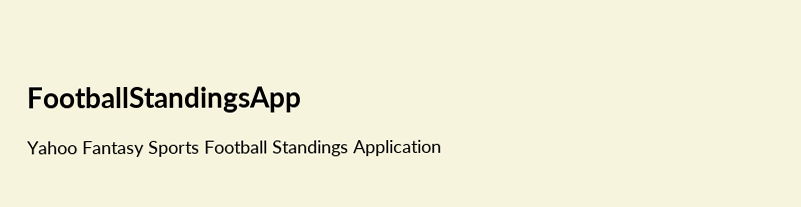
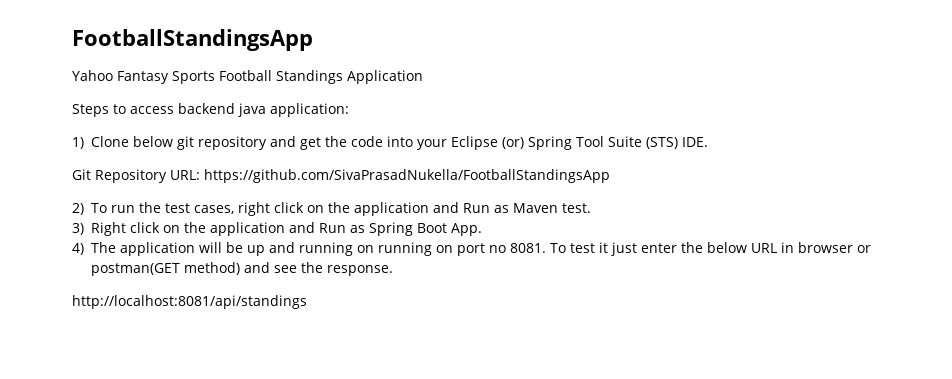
(442, 148) none -> [72,103,349,117] [72,136,708,150] [72,169,610,183] [72,202,591,216] [72,222,482,236] [72,242,871,256] [91,262,393,276] [72,295,307,309] // Steps to access backend java application: // 1) Clone below git repository and get the code into your Eclipse (or) Spring Tool Suite (STS) IDE. // Git Repository URL: https://github.com/SivaPrasadNukella/FootballStandingsApp // 2) To run the test cases, right click on the application and Run as Maven test. // 3) Right click on the application and Run as Spring Boot App. // 4) The application will be up and running on running on port no 8081. To test it just enter the below URL in browser or postman(GET method) and see the response. // http://localhost:8081/api/standings

